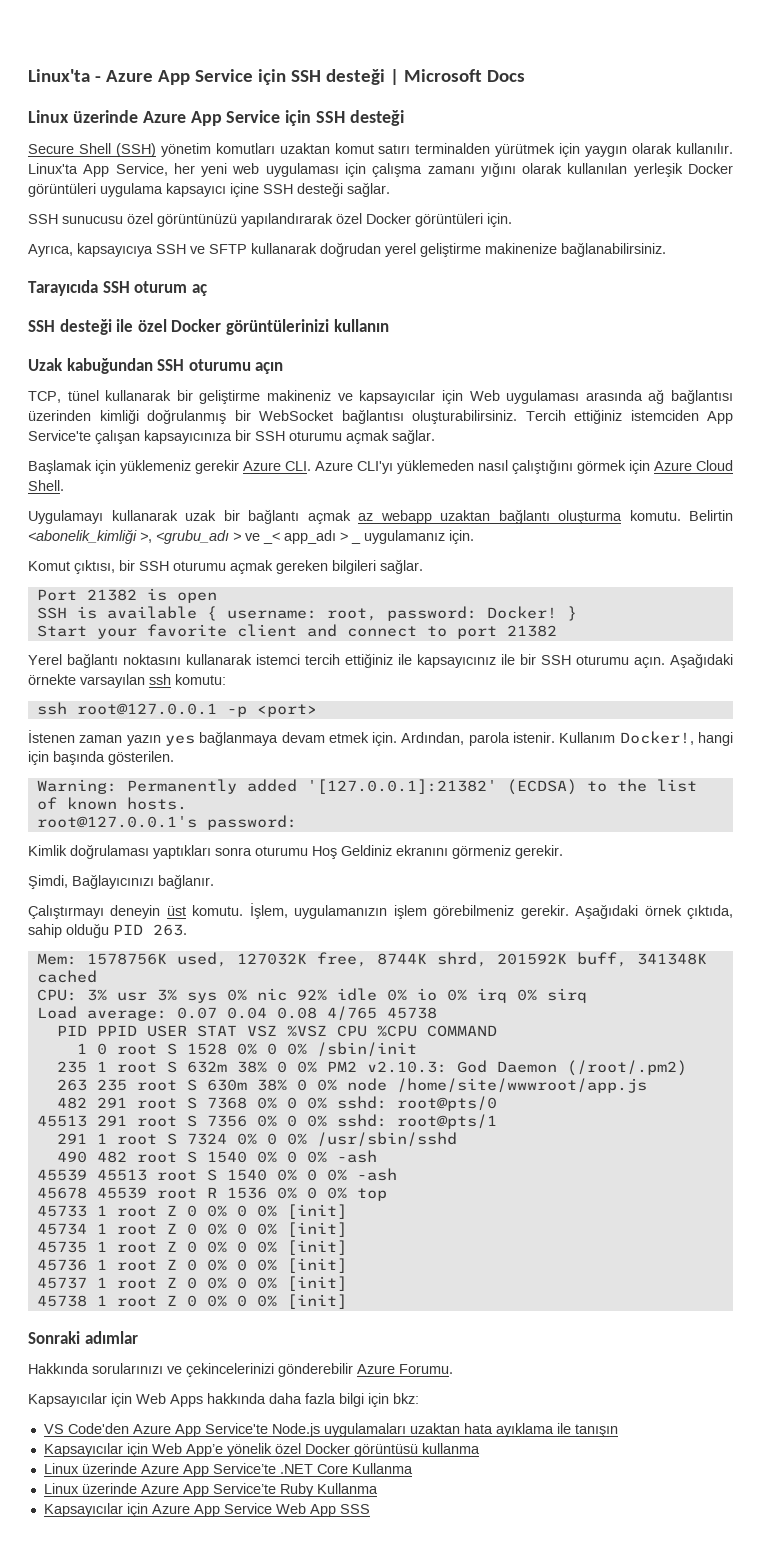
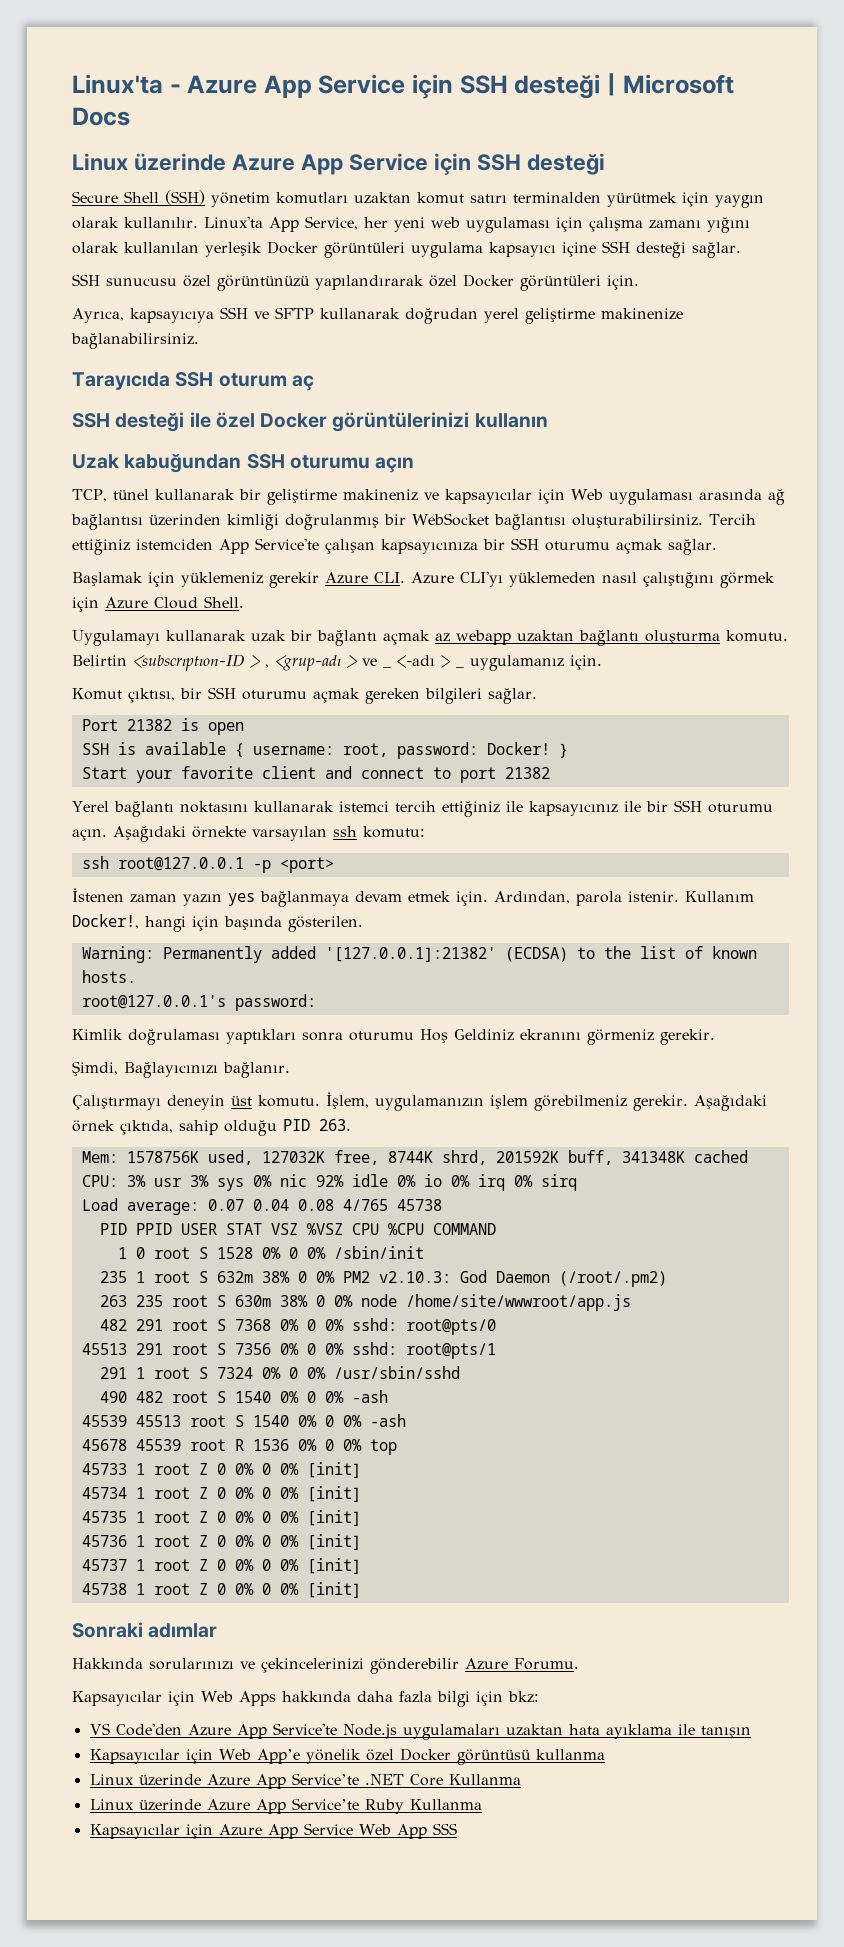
[28,529,336,544] <abonelik_kimliği >, <grubu_adı > ve _< app_adı -> [133,654,377,671] [383,655,435,668] <subscrıptıon-ID > , <grup-adı > ve _ <-adı

